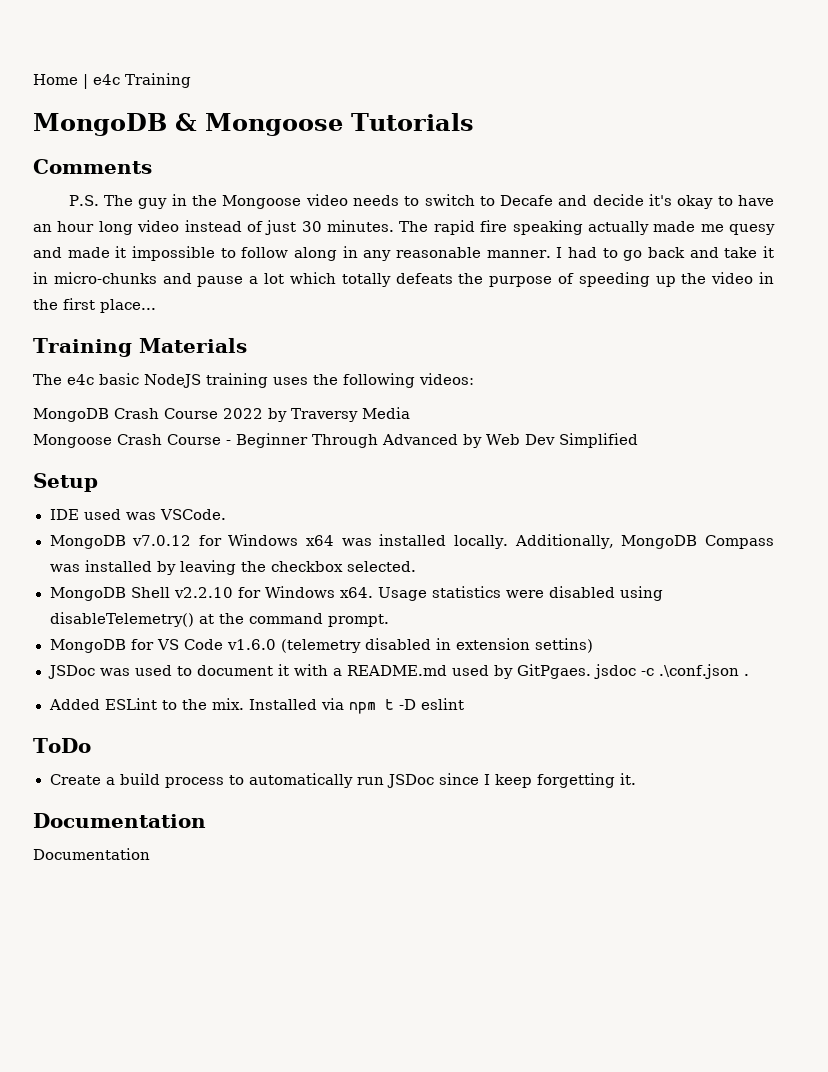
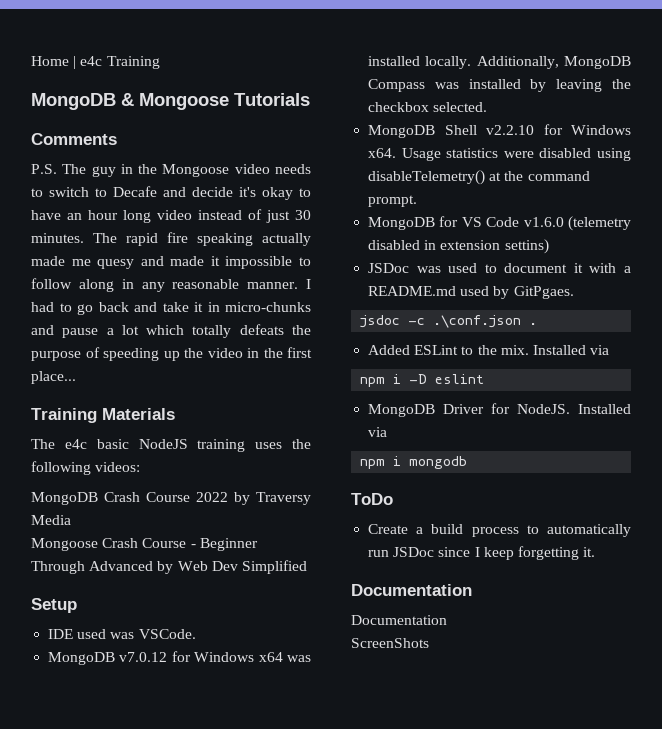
(591, 671) none -> (574, 292) //
[348,699,394,714] npm t -> [360,374,402,387] // npm i
(464, 704) none -> [368,403,631,417] [368,427,388,437] [360,456,468,469] // MongoDB Driver for NodeJS. Installed via // npm i mongodb
(150, 854) none -> [351,638,429,648] // ScreenShots

